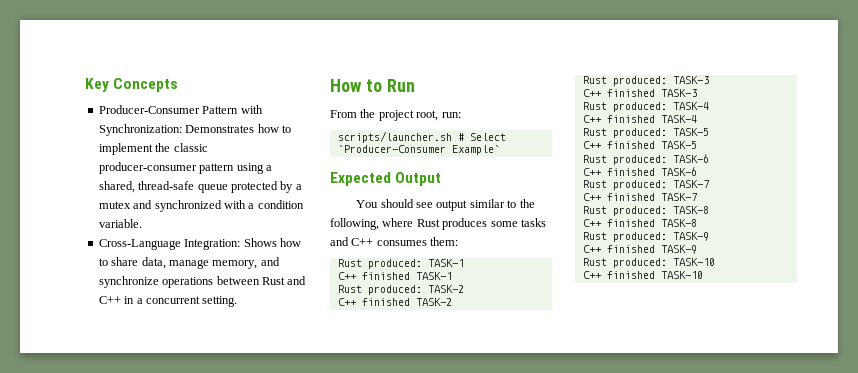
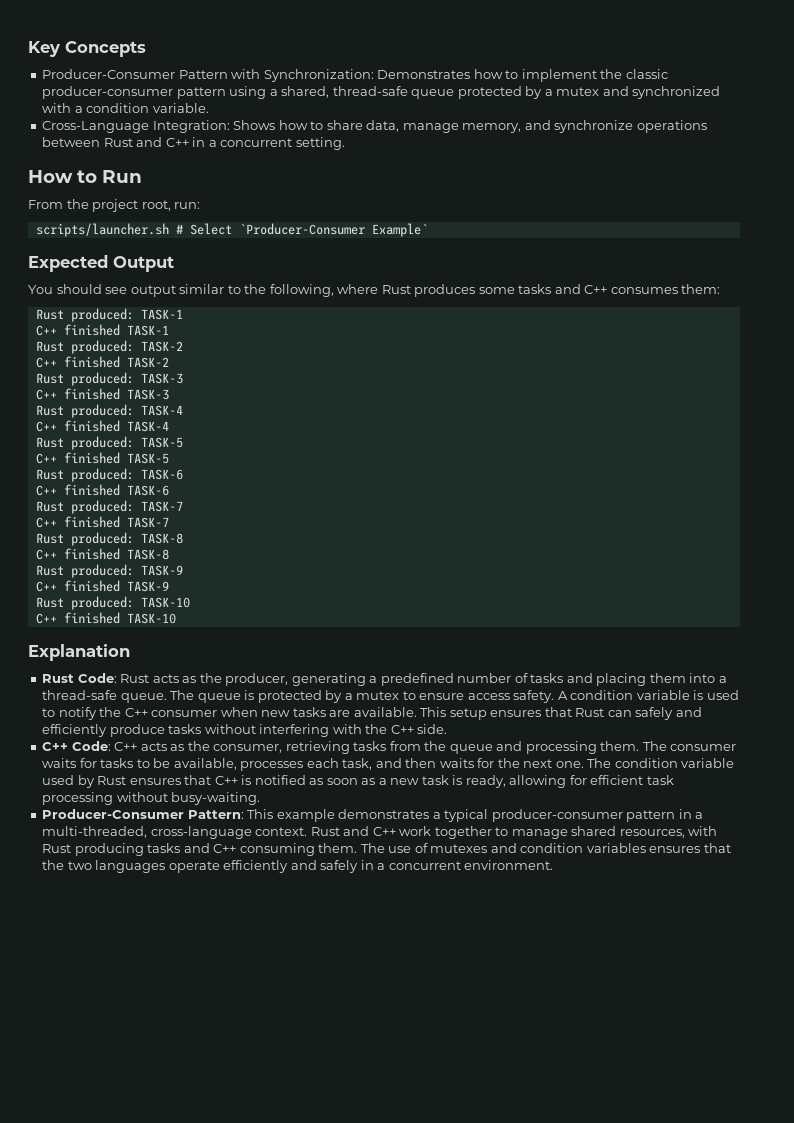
(703, 275) none -> [28,644,130,661] [42,673,727,686] [42,690,739,703] [42,707,702,720] [42,724,448,737] [42,741,737,754] [42,758,735,771] [42,775,674,788] [42,792,261,805] [42,809,704,822] [42,826,718,839] [42,843,731,856] [42,860,554,873] // Explanation // Rust Code: Rust acts as the producer, generating a predefined number of tasks and placing them into a thread-safe queue. The queue is protected by a mutex to ensure access safety. A condition variable is used to notify the C++ consumer when new tasks are available. This setup ensures that Rust can safely and efficiently produce tasks without interfering with the C++ side. // C++ Code: C++ acts as the consumer, retrieving tasks from the queue and processing them. The consumer waits for tasks to be available, processes each task, and then waits for the next one. The condition variable used by Rust ensures that C++ is notified as soon as a new task is ready, allowing for efficient task processing without busy-waiting. // Producer-Consumer Pattern: This example demonstrates a typical producer-consumer pattern in a multi-threaded, cross-language context. Rust and C++ work together to manage shared resources, with Rust producing tasks and C++ consuming them. The use of mutexes and condition variables ensures that the two languages operate efficiently and safely in a concurrent environment.

